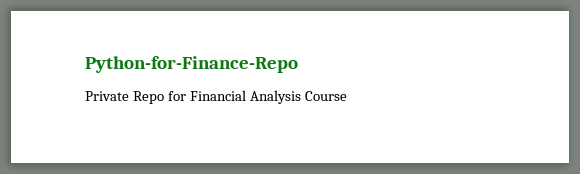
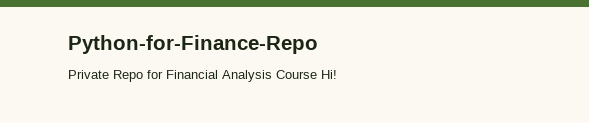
(347, 96) none -> [321,70,337,79] Hi!

